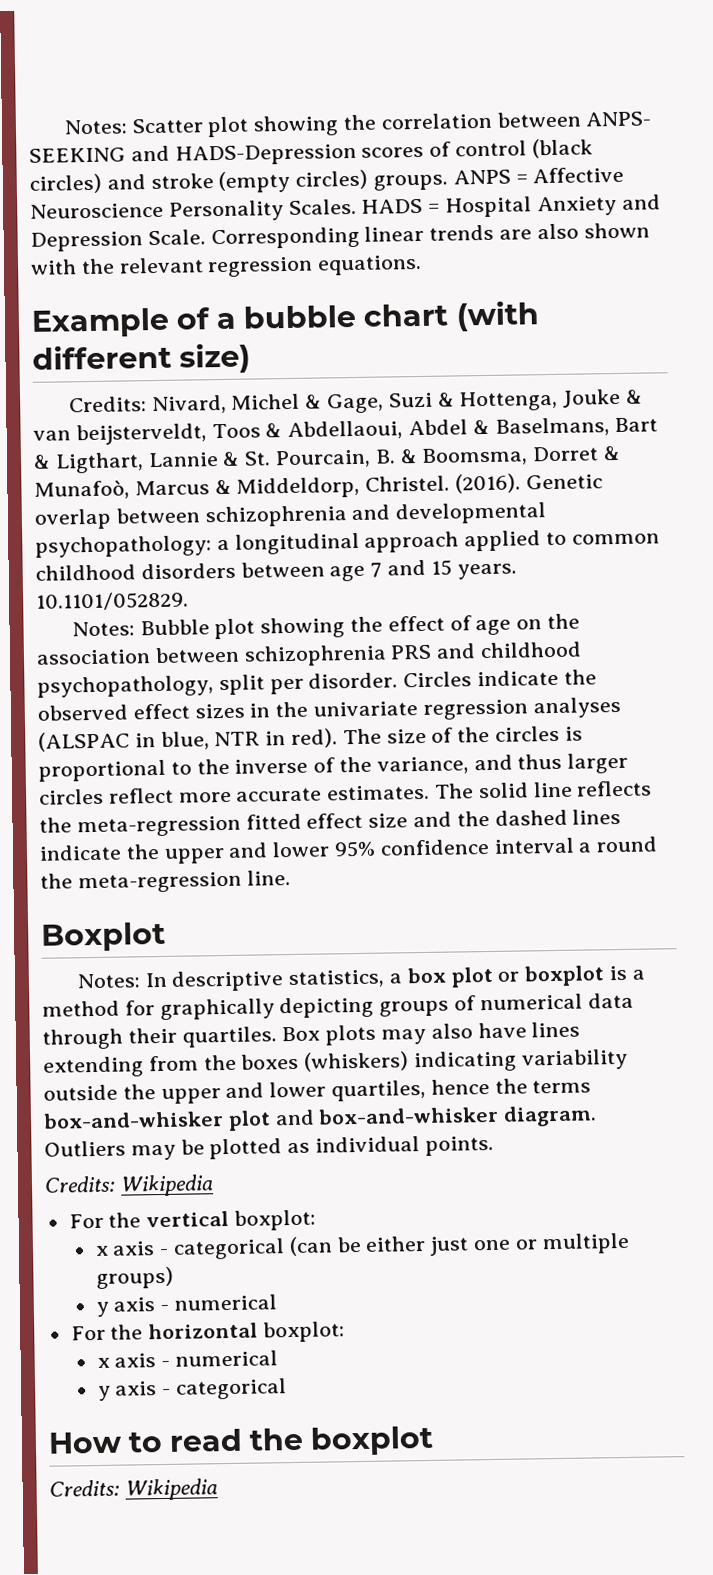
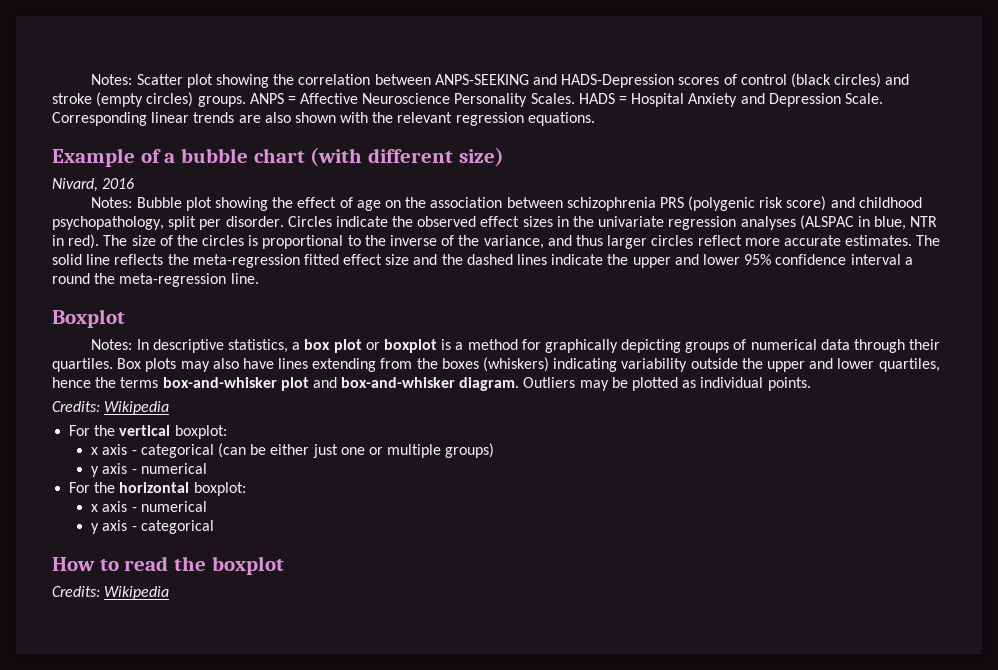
[585,111,652,127] [29,147,126,163] ANPS- SEEKING -> [434,74,529,85] ANPS-SEEKING
[68,388,644,415] [33,417,659,446] [33,445,622,474] [34,473,603,500] [34,502,547,530] [35,530,660,558] [35,559,517,582] [36,591,189,611] Credits: Nivard, Michel & Gage, Suzi & Hottenga, Jouke & van beijsterveldt, Toos & Abdellaoui, Abdel & Baselmans, Bart & Ligthart, Lannie & St. Pourcain, B. & Boomsma, Dorret & Munafoò, Marcus & Middeldorp, Christel. (2016). Genetic overlap between schizophrenia and developmental psychopathology: a longitudinal approach applied to common childhood disorders between age 7 and 15 years. 10.1101/052829. -> [52,178,135,192] Nivard, 2016
(433, 652) none -> [688,196,827,211] (polygenic risk score)

